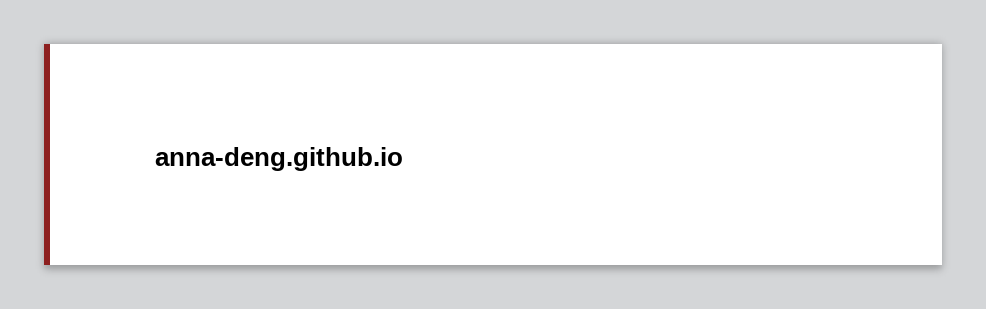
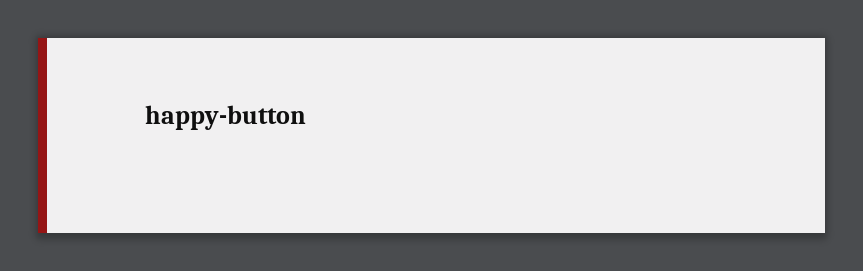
[155,147,403,171] anna-deng.github.io -> [145,105,306,130] happy-button

